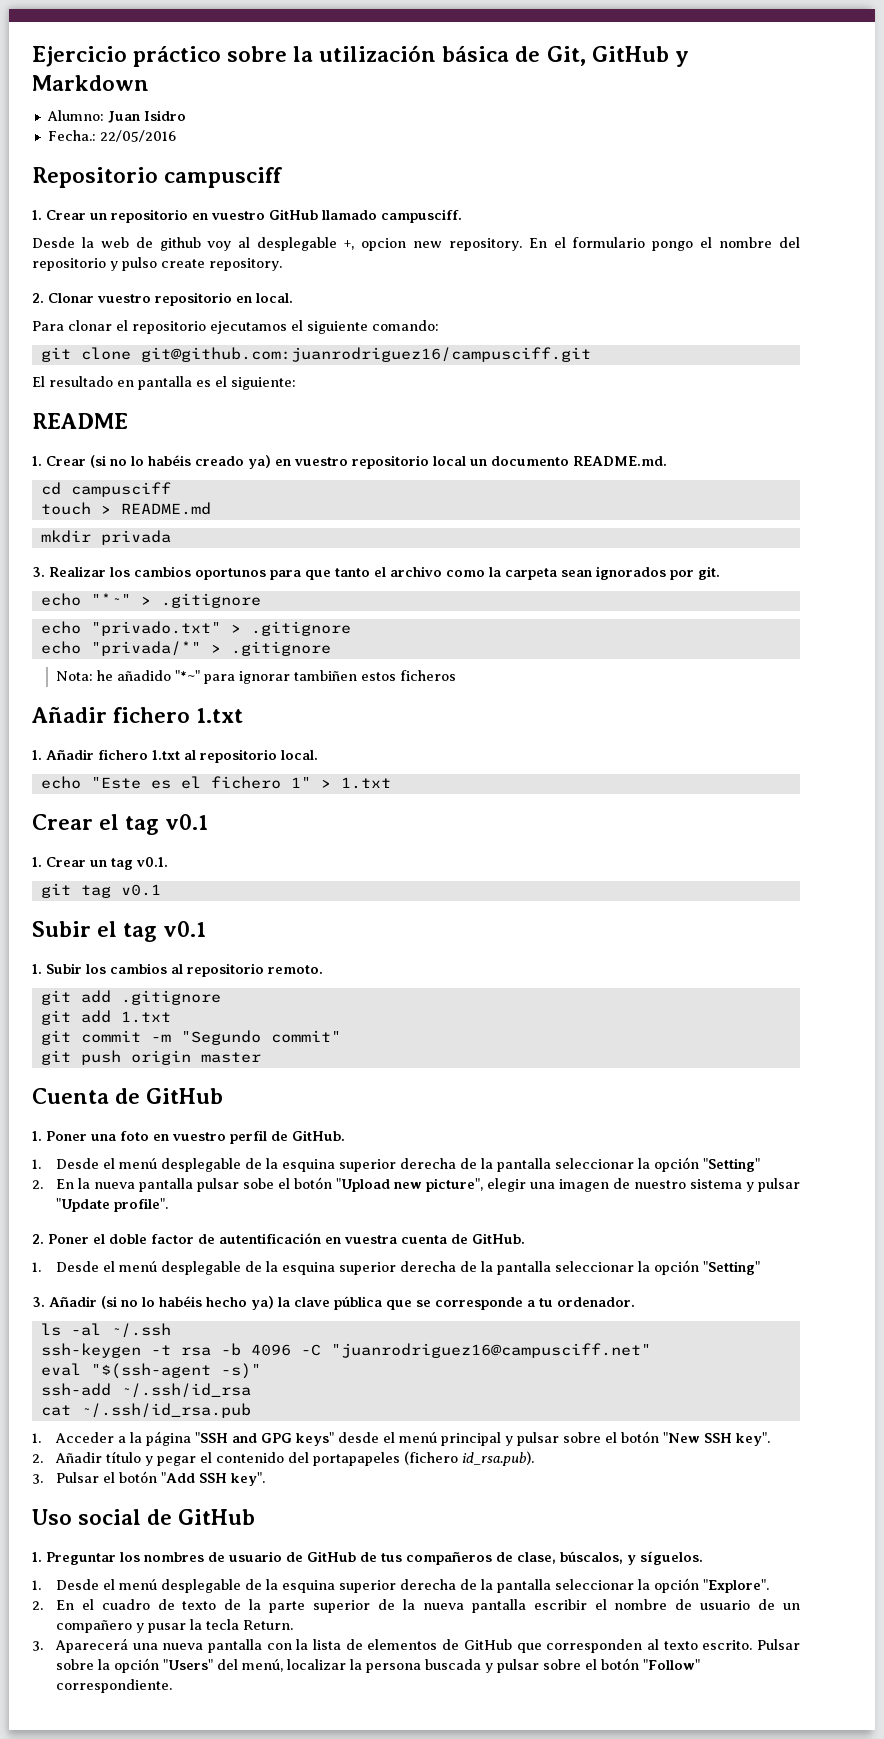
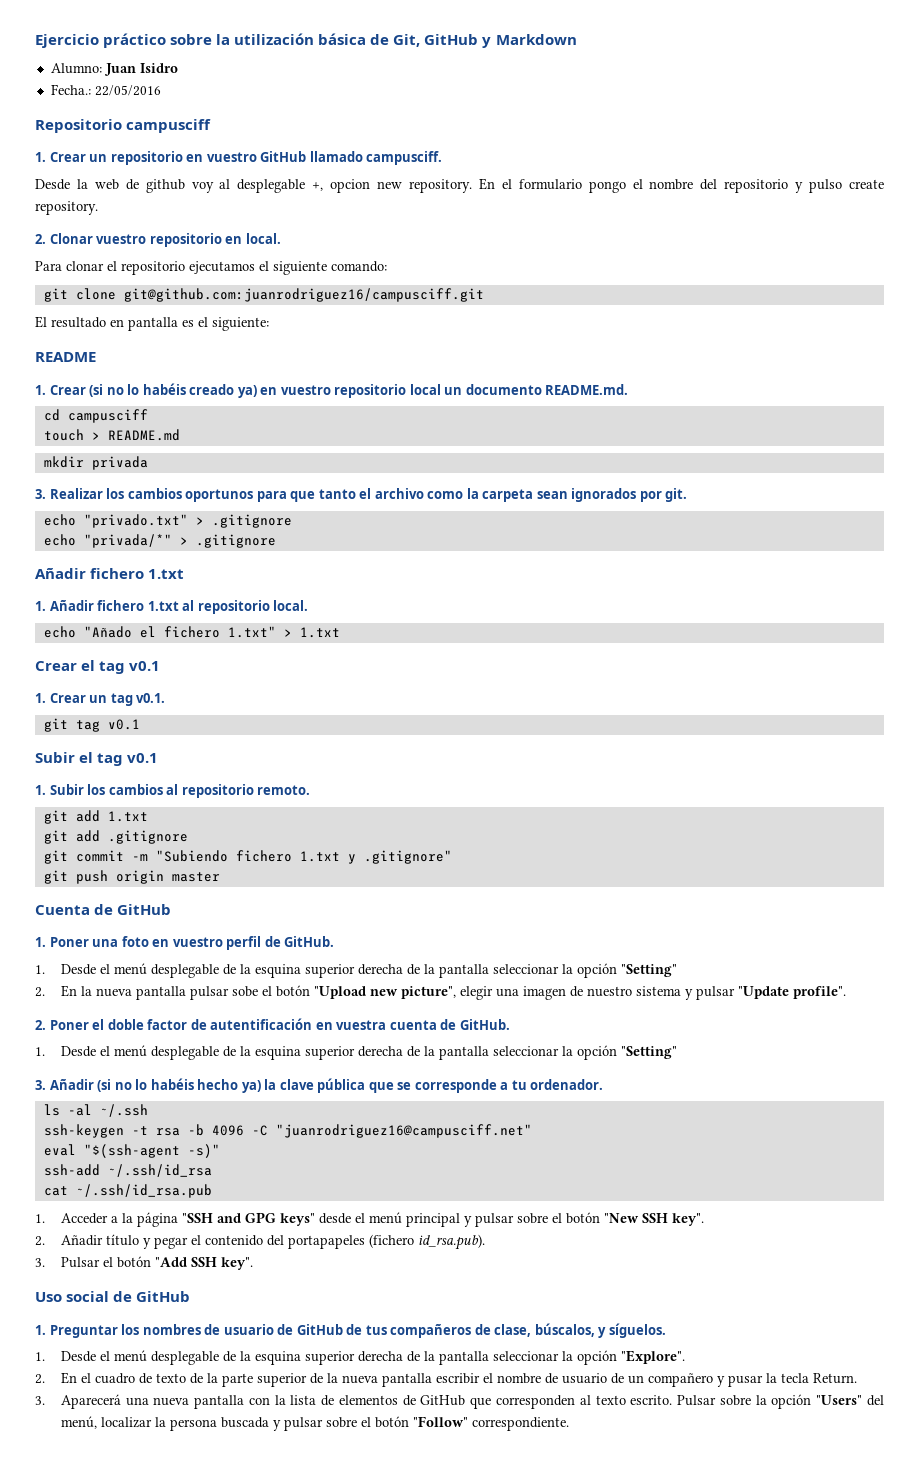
[40,593,261,608] // echo "*~" > .gitignore -> (688, 495) none
[55,670,456,684] // Nota: he añadido "*~" para ignorar tambiñen estos ficheros -> (276, 541) none
[90,777,171,789] "Este es -> [83,626,132,638] "Añado
[290,777,311,788] 1" -> [227,626,276,638] 1.txt"
[120,990,221,1005] [40,1010,171,1025] .gitignore // git add 1.txt -> [107,811,148,822] [43,830,188,844] 1.txt // git add .gitignore
[180,1030,341,1045] "Segundo commit" -> [155,850,452,864] "Subiendo fichero 1.txt y .gitignore"

